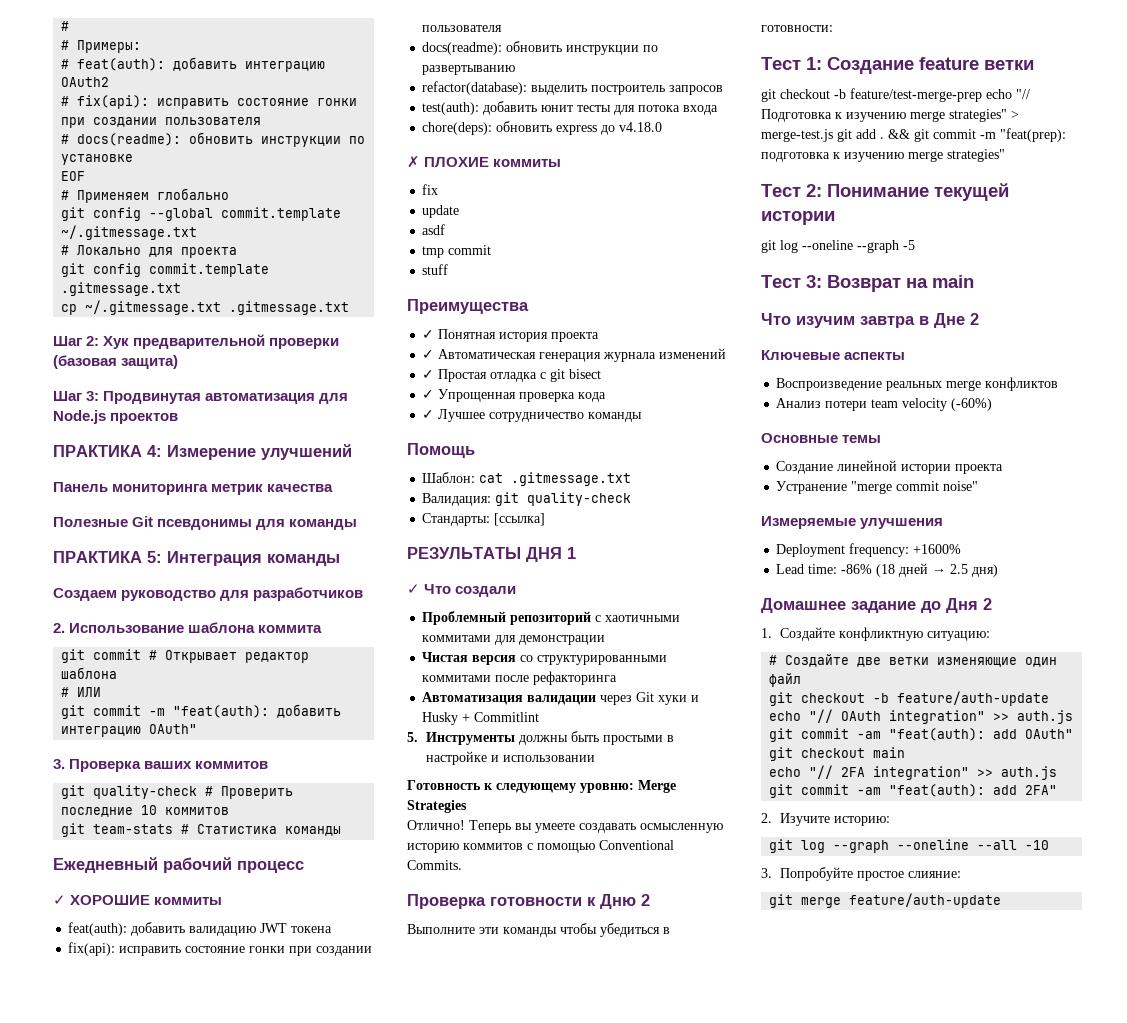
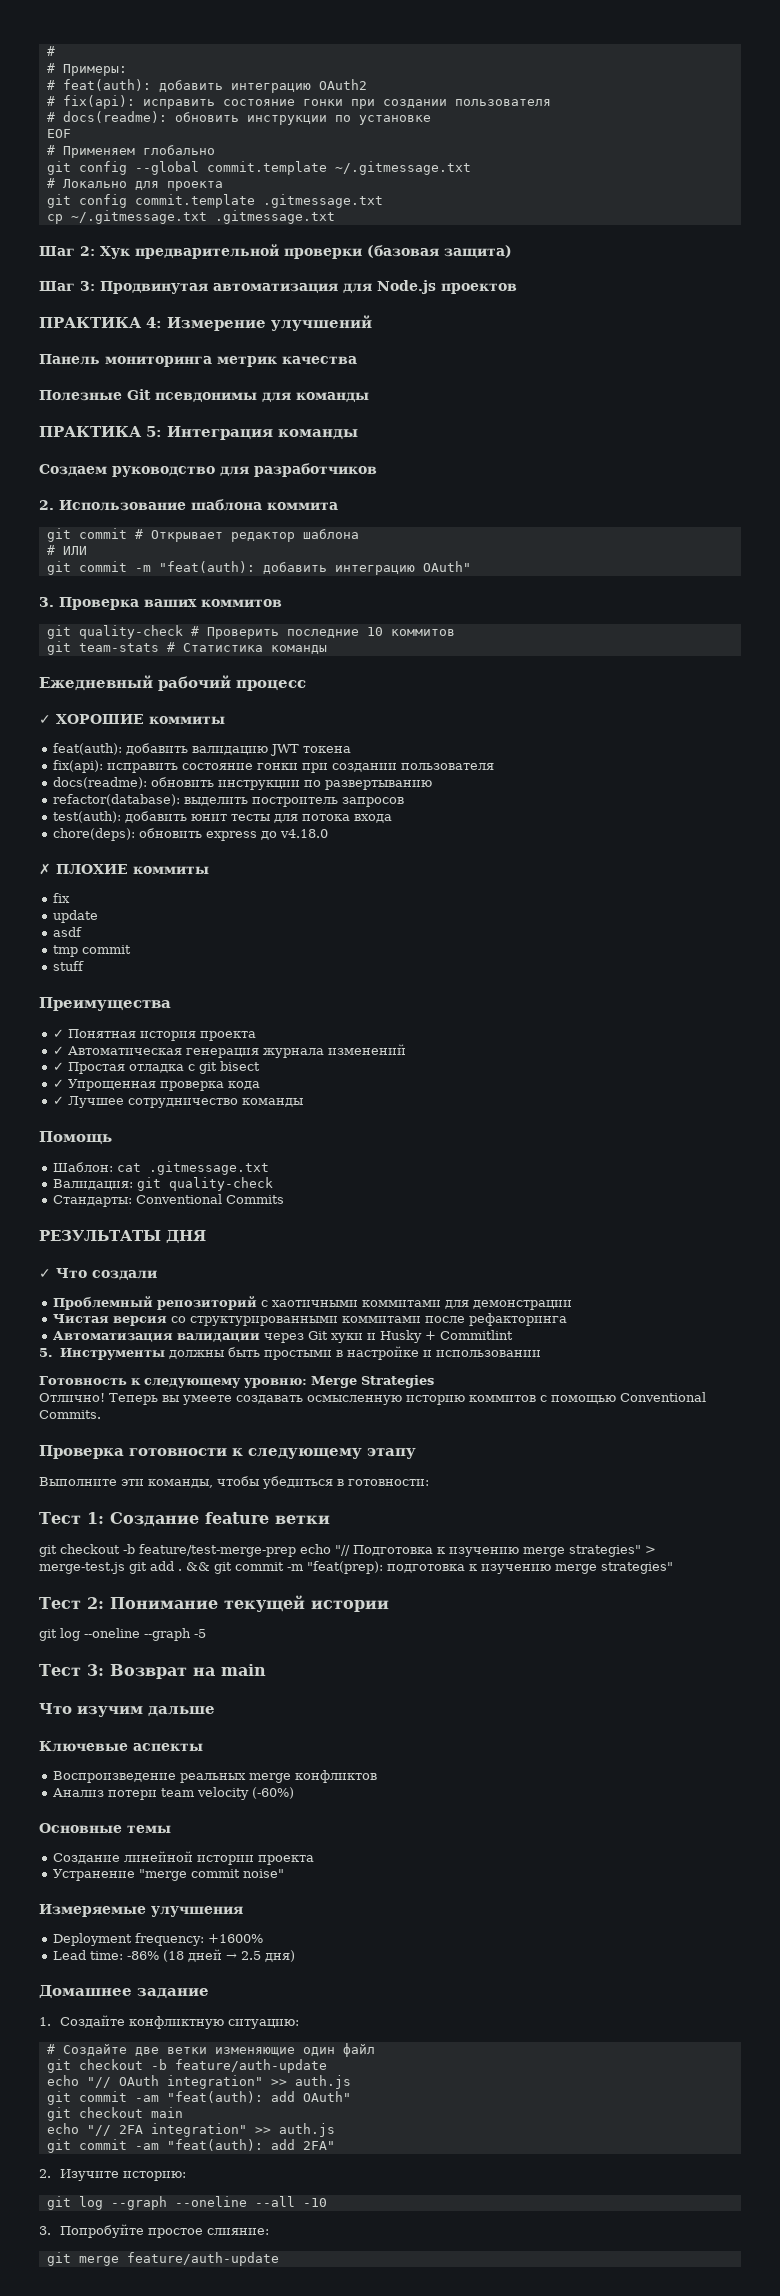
[494,513,546,526] [ссылка] -> [135,1194,284,1204] Conventional Commits
[567,547,576,559] 1 -> (206, 1236) none
[600,894,650,909] Дню 2 -> [248,1448,416,1459] следующему этапу
[503,927,557,937] команды -> [148,1479,213,1488] команды,
[860,313,979,328] завтра в Дне 2 -> [148,1706,215,1717] дальше
[921,598,992,613] до Дня 2 -> (209, 1993) none

